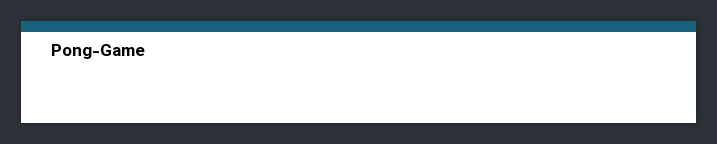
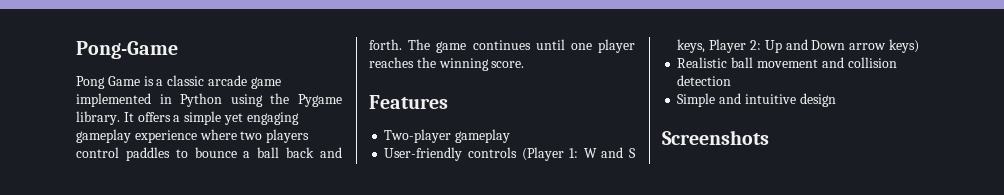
(145, 51) none -> [76,75,281,89] [76,93,342,107] [76,111,299,125] [76,129,310,143] [76,147,342,161] [369,39,635,53] [369,57,525,71] [369,95,448,109] [384,129,511,143] [384,147,636,161] [677,39,919,53] [677,57,897,68] [677,75,732,86] [677,93,836,107] [662,130,769,145] // Pong Game is a classic arcade game implemented in Python using the Pygame library. It offers a simple yet engaging gameplay experience where two players control paddles to bounce a ball back and forth. The game continues until one player reaches the winning score. // Features // Two-player gameplay // User-friendly controls (Player 1: W and S keys, Player 2: Up and Down arrow keys) // Realistic ball movement and collision detection // Simple and intuitive design // Screenshots

